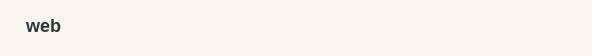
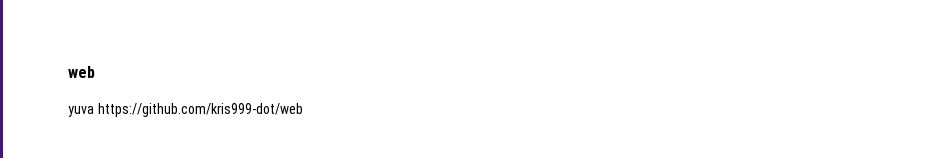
(61, 25) none -> [68,103,303,117] // yuva https://github.com/kris999-dot/web

